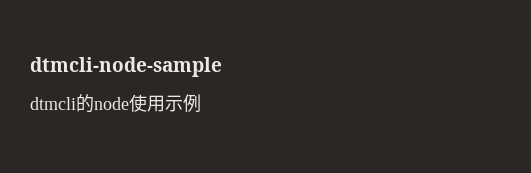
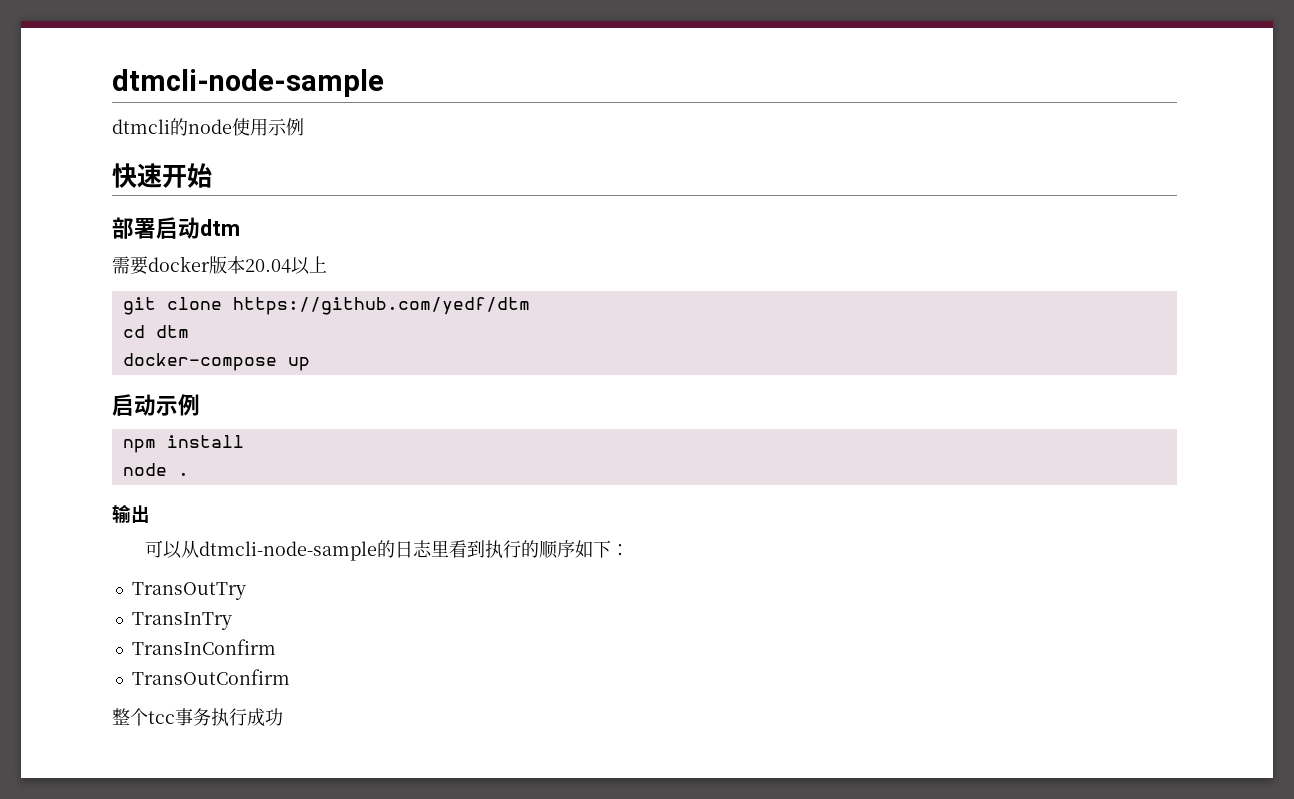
(201, 103) none -> [112,163,212,188] [112,217,240,239] [112,256,327,275] [122,297,530,315] [122,325,189,338] [122,353,310,371] [112,394,200,416] [122,435,244,453] [122,463,189,476] [112,504,150,523] [145,540,630,561] [131,582,246,600] [131,612,232,630] [131,639,276,655] [131,669,290,685] [112,708,283,726] // 快速开始 // 部署启动dtm // 需要docker版本20.04以上 // git clone https://github.com/yedf/dtm // cd dtm // docker-compose up // 启动示例 // npm install // node . // 输出 // 可以从dtmcli-node-sample的日志里看到执行的顺序如下： // TransOutTry // TransInTry // TransInConfirm // TransOutConfirm // 整个tcc事务执行成功

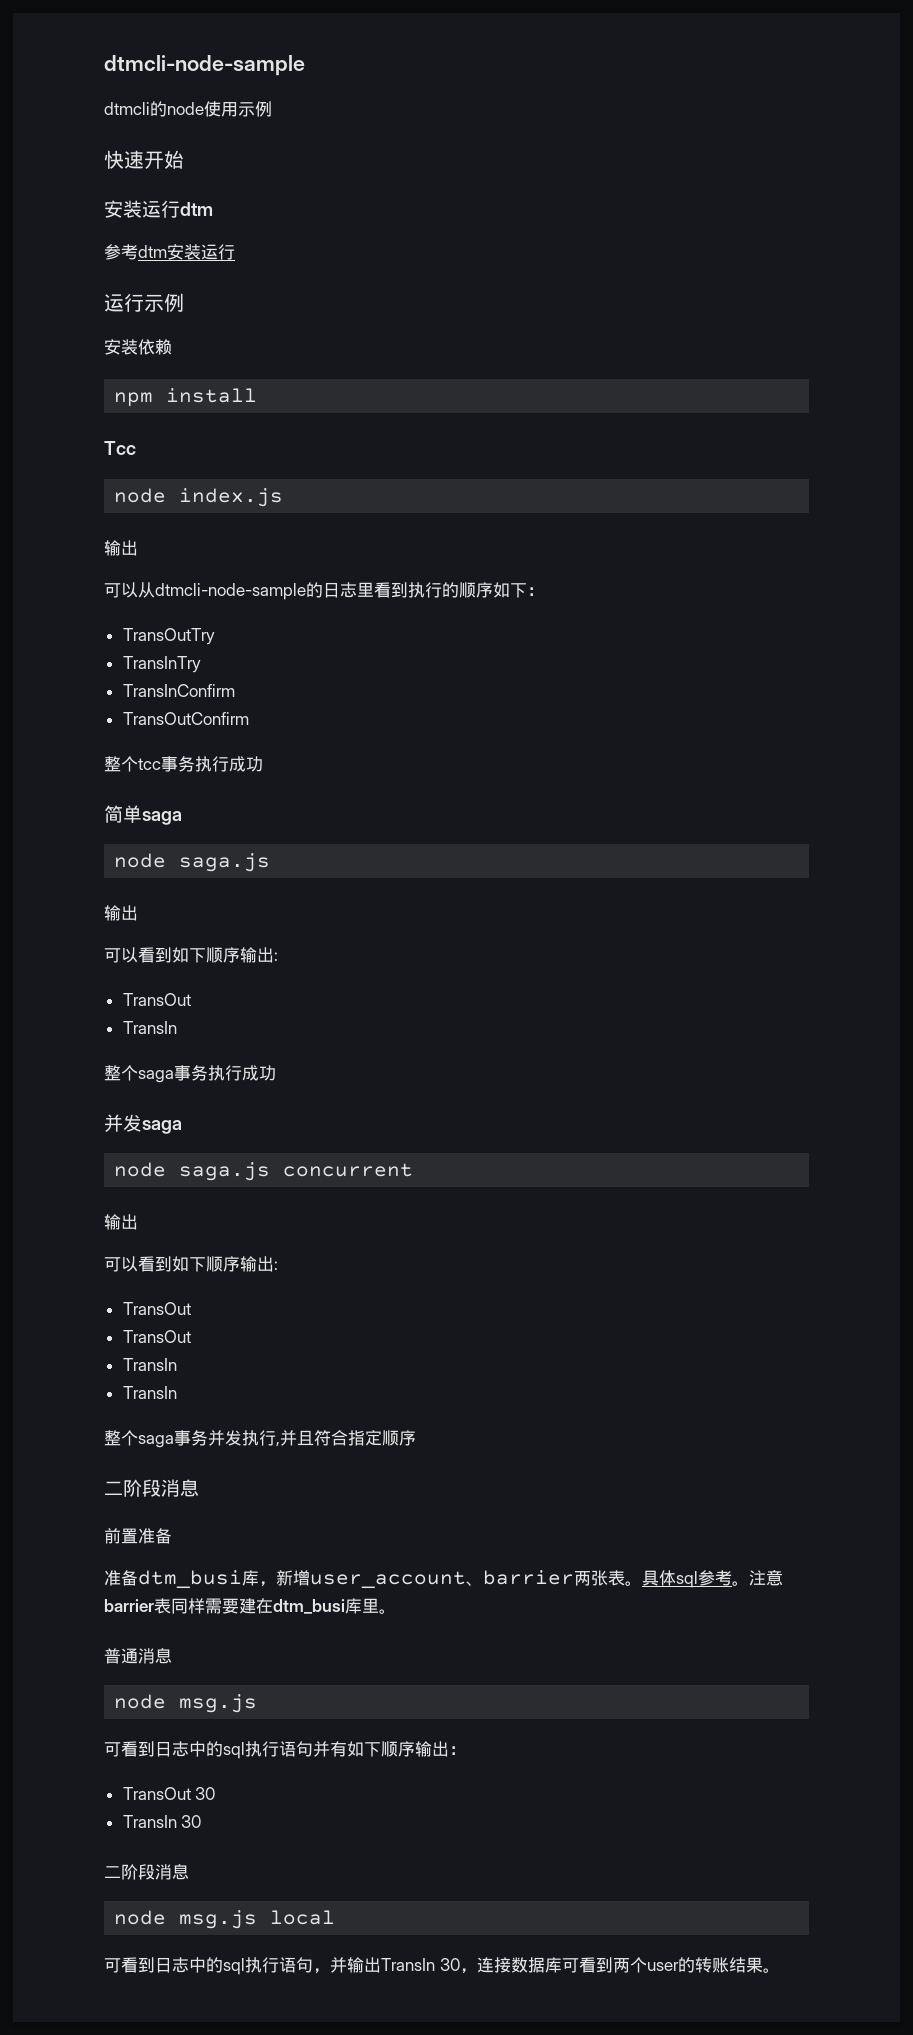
[112,217,240,239] [112,256,327,275] [122,297,530,315] [122,325,189,338] [122,353,310,371] [112,394,200,416] 部署启动dtm // 需要docker版本20.04以上 // git clone https://github.com/yedf/dtm // cd dtm // docker-compose up // 启动示例 -> [104,200,213,218] [104,244,235,260] [104,293,184,312] [104,339,172,355] 安装运行dtm // 参考dtm安装运行 // 运行示例 // 安装依赖
[122,463,189,476] // node . -> [104,441,136,455] [114,488,284,507] // Tcc // node index.js
(283, 717) none -> [104,805,182,825] [114,853,271,872] [104,905,138,921] [104,947,278,963] [122,993,191,1006] [122,1021,177,1034] [104,1065,276,1083] [104,1114,182,1134] [114,1162,414,1181] [104,1214,138,1230] [104,1256,278,1272] [122,1302,191,1315] [122,1330,191,1343] [122,1358,177,1371] [122,1386,177,1399] [104,1430,416,1448] [104,1479,199,1497] [104,1528,172,1544] [104,1570,783,1589] [104,1598,396,1614] [104,1648,172,1664] [114,1694,258,1713] [104,1741,466,1759] [122,1787,216,1800] [122,1815,202,1828] [104,1864,189,1880] [114,1910,336,1929] [104,1957,780,1975] // 简单saga // node saga.js // 输出 // 可以看到如下顺序输出: // TransOut // TransIn // 整个saga事务执行成功 // 并发saga // node saga.js concurrent // 输出 // 可以看到如下顺序输出: // TransOut // TransOut // TransIn // TransIn // 整个saga事务并发执行,并且符合指定顺序 // 二阶段消息 // 前置准备 // 准备dtm_busi库，新增user_account、barrier两张表。具体sql参考。注意barrier表同样需要建在dtm_busi库里。 // 普通消息 // node msg.js // 可看到日志中的sql执行语句并有如下顺序输出： // TransOut 30 // TransIn 30 // 二阶段消息 // node msg.js local // 可看到日志中的sql执行语句，并输出TransIn 30，连接数据库可看到两个user的转账结果。

